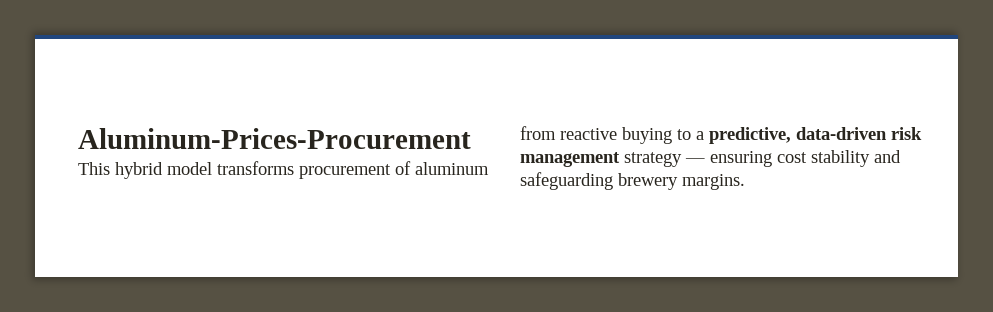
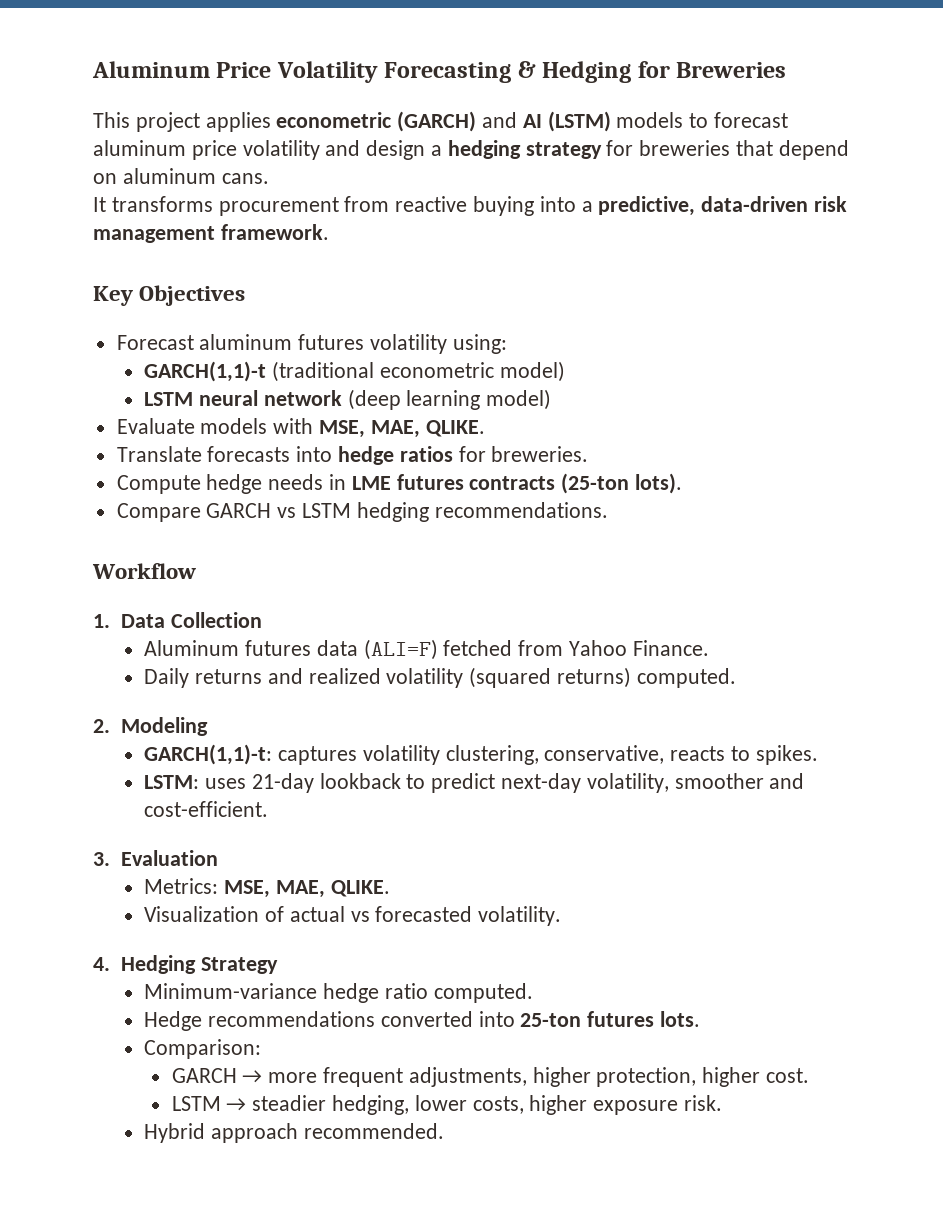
[78,128,471,149] [78,161,489,179] Aluminum-Prices-Procurement // This hybrid model transforms procurement of aluminum -> [92,61,787,83] [93,111,789,132] [93,140,849,160] [93,168,269,184] [93,196,339,216] Aluminum Price Volatility Forecasting & Hedging for Breweries // This project applies econometric (GARCH) and AI (LSTM) models to forecast aluminum price volatility and design a hedging strategy for breweries that depend on aluminum cans. // It transforms procurement
[677,129,691,140] to -> [539,196,576,212] into
[624,150,901,167] [520,172,745,190] strategy — ensuring cost stability and safeguarding brewery margins. -> [220,224,329,240] [93,285,246,306] [116,334,507,354] [144,361,565,382] [144,389,552,410] [116,418,485,438] [116,446,589,465] [116,473,683,494] [116,502,608,522] [92,563,196,579] [93,612,262,628] [144,639,709,660] [144,667,736,688] [93,717,208,736] [144,744,818,765] [144,773,805,793] [144,801,269,817] [93,850,218,866] [144,878,390,898] [144,906,562,926] [93,955,278,974] [144,983,533,1003] [144,1011,700,1031] [144,1039,262,1059] [171,1067,810,1087] [171,1095,723,1115] [144,1123,444,1143] framework. // Key Objectives // Forecast aluminum futures volatility using: // GARCH(1,1)-t (traditional econometric model) // LSTM neural network (deep learning model) // Evaluate models with MSE, MAE, QLIKE. // Translate forecasts into hedge ratios for breweries. // Compute hedge needs in LME futures contracts (25-ton lots). // Compare GARCH vs LSTM hedging recommendations. // Workflow // 1. Data Collection // Aluminum futures data (ALI=F) fetched from Yahoo Finance. // Daily returns and realized volatility (squared returns) computed. // 2. Modeling // GARCH(1,1)-t: captures volatility clustering, conservative, reacts to spikes. // LSTM: uses 21-day lookback to predict next-day volatility, smoother and cost-efficient. // 3. Evaluation // Metrics: MSE, MAE, QLIKE. // Visualization of actual vs forecasted volatility. // 4. Hedging Strategy // Minimum-variance hedge ratio computed. // Hedge recommendations converted into 25-ton futures lots. // Comparison: // GARCH → more frequent adjustments, higher protection, higher cost. // LSTM → steadier hedging, lower costs, higher exposure risk. // Hybrid approach recommended.

